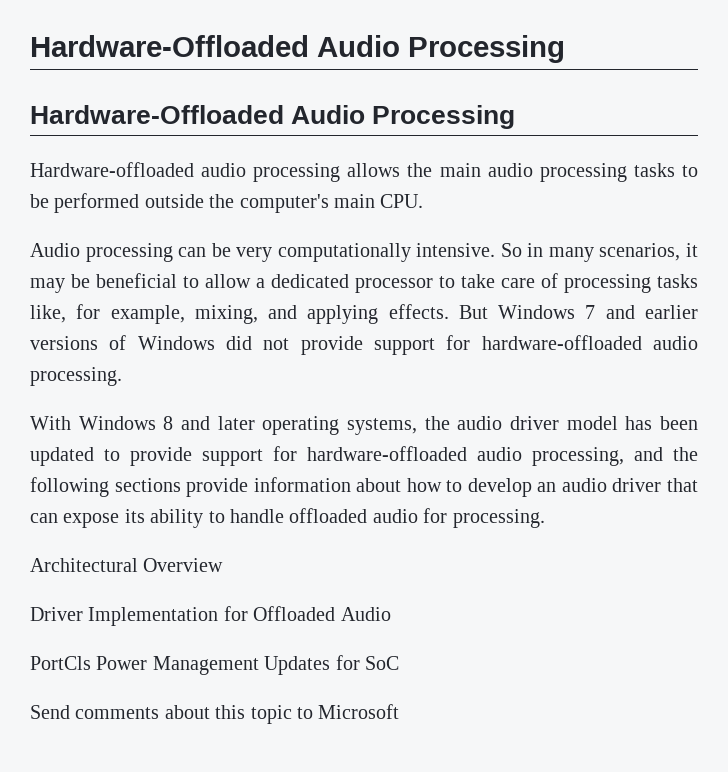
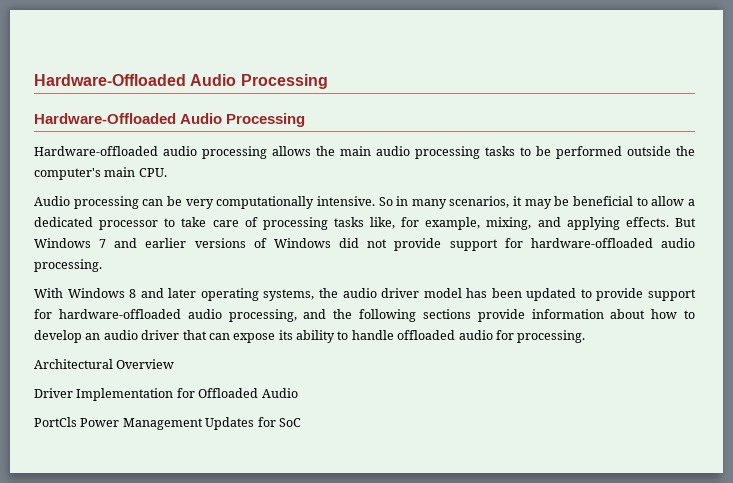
[30,704,400,724] // Send comments about this topic to Microsoft -> (301, 422) none

